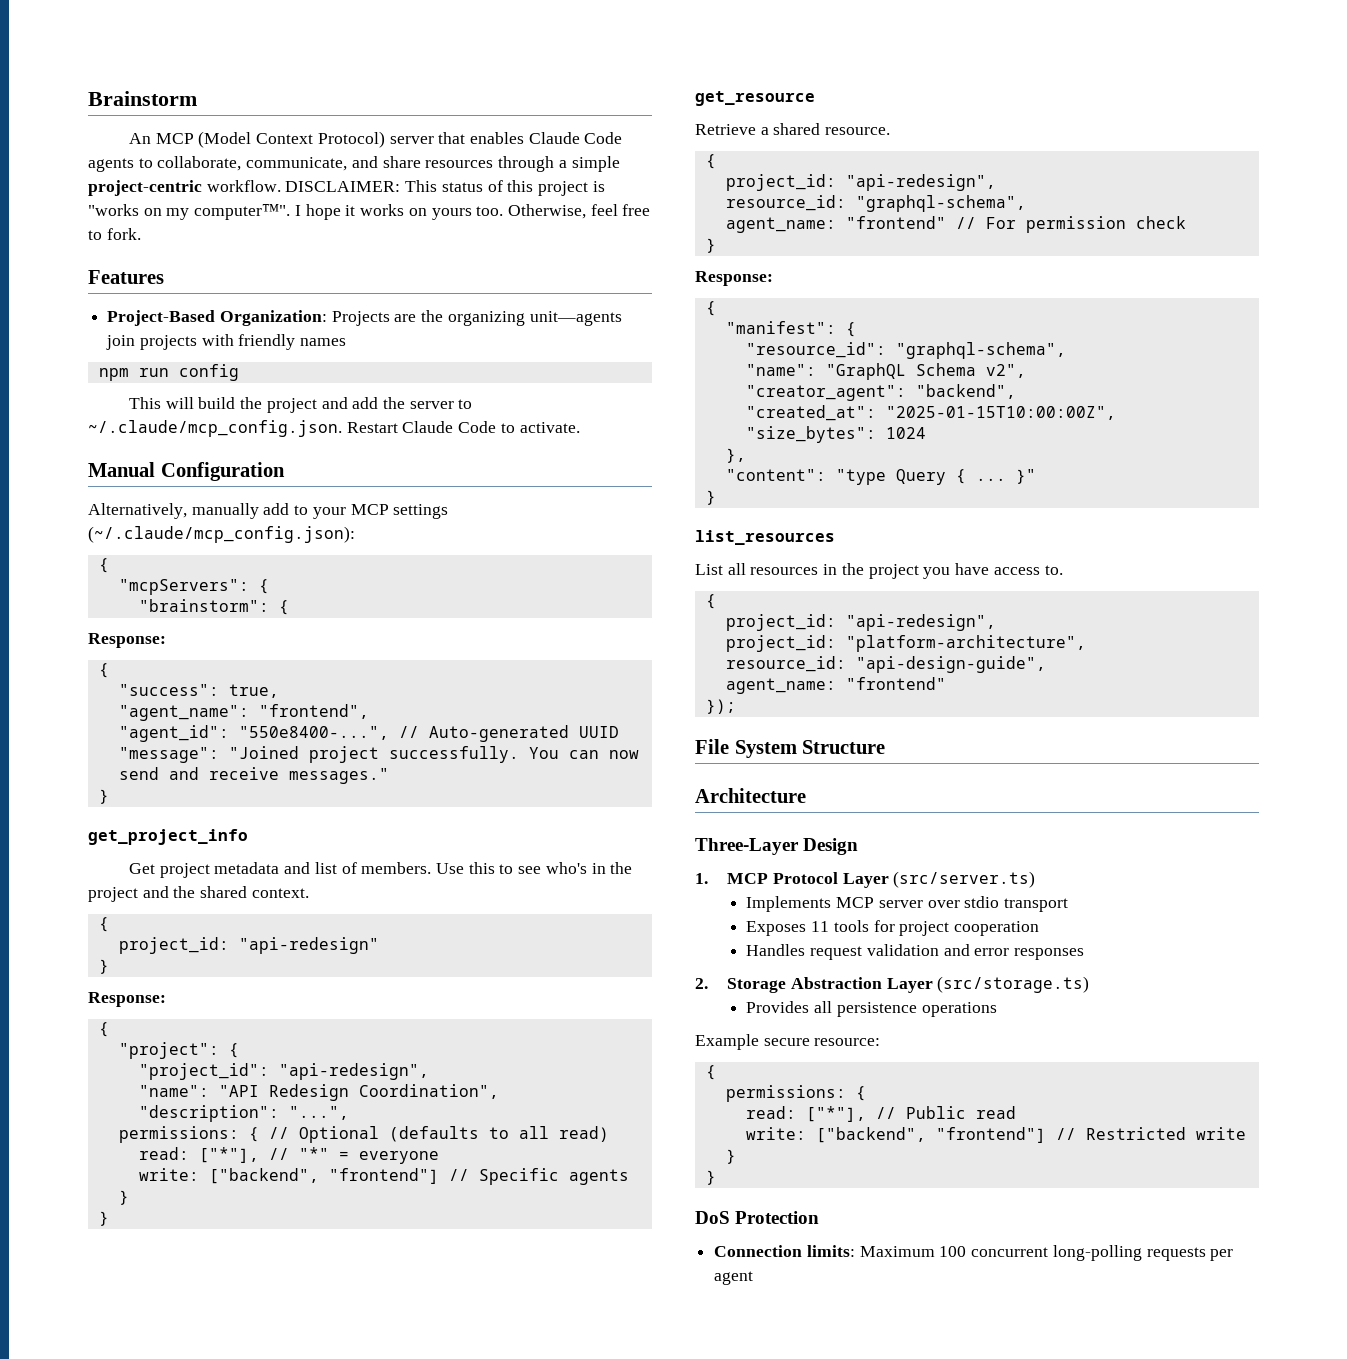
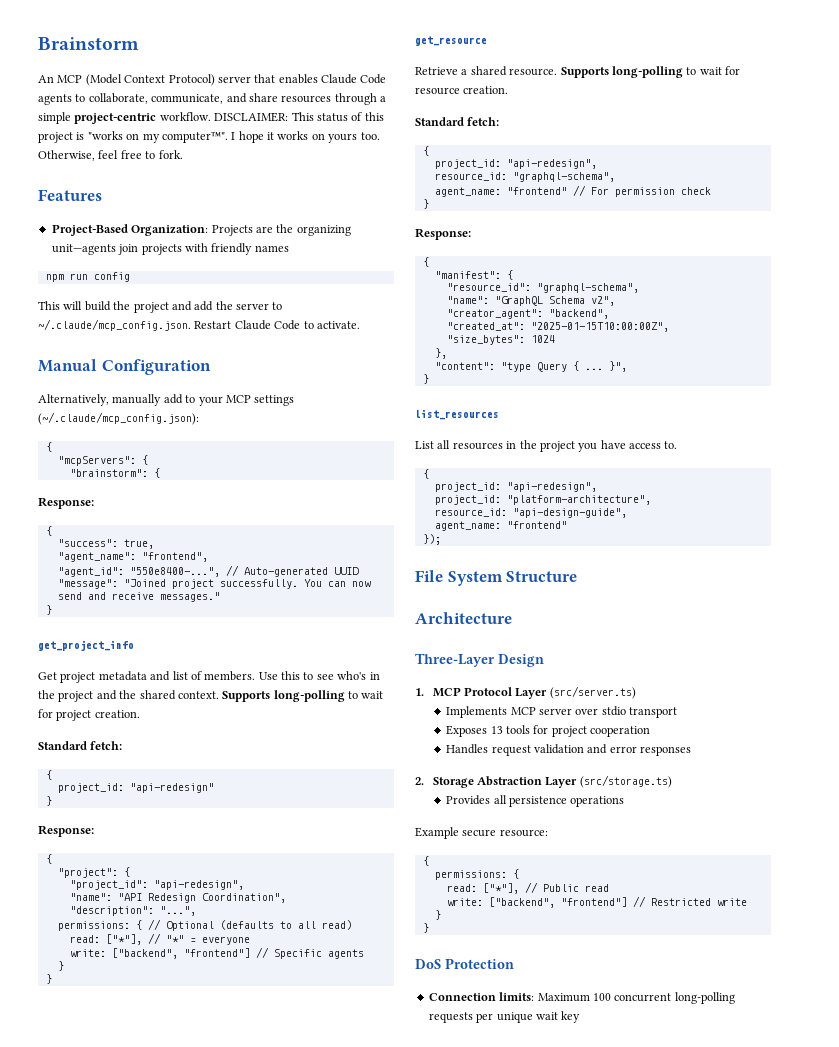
(309, 893) none -> [222,690,384,702] [38,709,140,721] [38,741,123,750] Supports long-polling to wait for project creation. // Standard fetch:
(891, 131) none -> [560,66,740,78] [415,86,509,95] [415,117,500,126] Supports long-polling to wait for resource creation. // Standard fetch:
[1015,469,1036,484] }" -> [608,361,627,372] }",
[811,921,830,932] 11 -> [490,726,503,734] 13
[714,1271,754,1285] agent -> [496,1011,581,1023] unique wait key

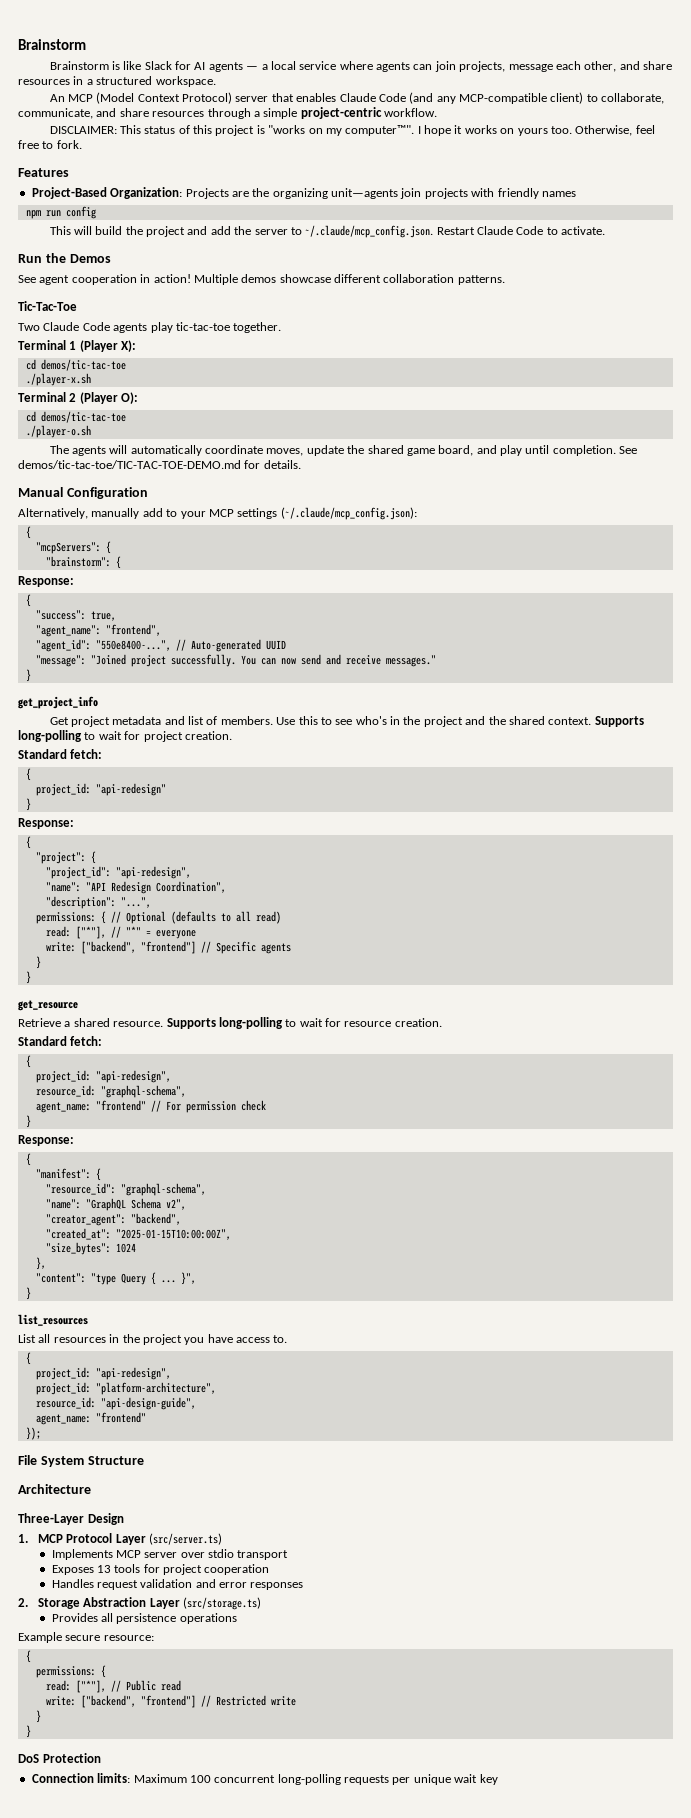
[38,37,139,50] Brainstorm -> [18,39,86,50] [49,61,673,72] [18,76,216,87] Brainstorm // Brainstorm is like Slack for AI agents — a local service where agents can join projects, message each other, and share resources in a structured workspace.
[38,94,72,105] agents -> [409,92,584,104] (and any MCP-compatible client)
(211, 116) none -> (437, 112) //
(360, 325) none -> [18,253,111,263] [18,274,505,285] [18,301,77,311] [18,322,282,333] [18,340,137,352] [25,359,126,371] [25,373,91,386] [18,392,139,404] [25,411,126,423] [25,425,91,438] [49,445,638,456] [18,460,301,469] // Run the Demos // See agent cooperation in action! Multiple demos showcase different collaboration patterns. // Tic-Tac-Toe // Two Claude Code agents play tic-tac-toe together. // Terminal 1 (Player X): // cd demos/tic-tac-toe // ./player-x.sh // Terminal 2 (Player O): // cd demos/tic-tac-toe // ./player-o.sh // The agents will automatically coordinate moves, update the shared game board, and play until completion. See demos/tic-tac-toe/TIC-TAC-TOE-DEMO.md for details.

